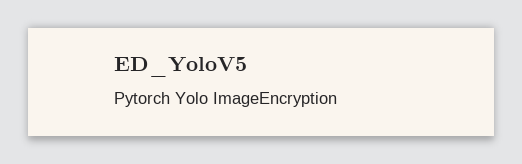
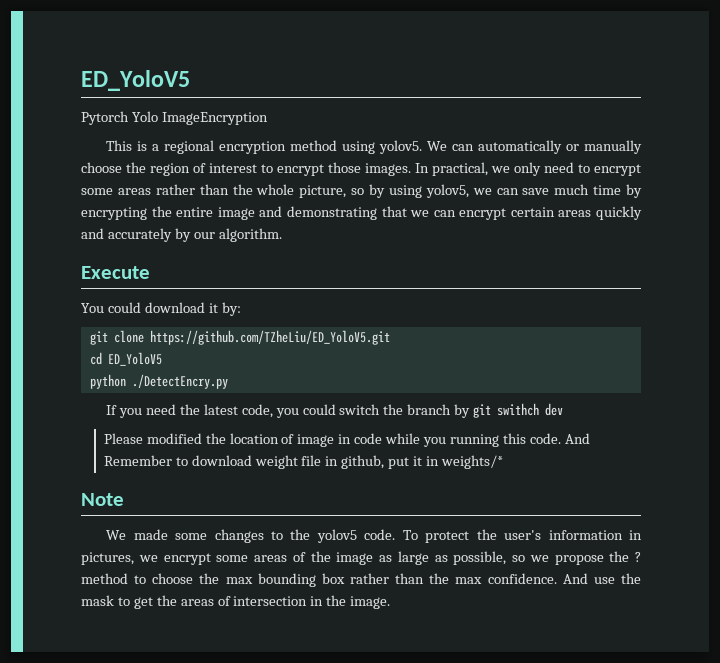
(337, 99) none -> [106,140,642,154] [81,162,641,176] [81,184,642,198] [81,206,642,220] [81,228,282,242] [81,266,150,279] [81,302,241,316] [89,330,390,345] [89,352,162,366] [89,374,228,389] [106,403,564,418] [103,433,590,447] [103,455,503,469] [81,493,124,506] [106,529,642,543] [81,551,641,565] [81,573,642,587] [81,595,391,609] // This is a regional encryption method using yolov5. We can automatically or manually choose the region of interest to encrypt those images. In practical, we only need to encrypt some areas rather than the whole picture, so by using yolov5, we can save much time by encrypting the entire image and demonstrating that we can encrypt certain areas quickly and accurately by our algorithm. // Execute // You could download it by: // git clone https://github.com/TZheLiu/ED_YoloV5.git // cd ED_YoloV5 // python ./DetectEncry.py // If you need the latest code, you could switch the branch by git swithch dev // Please modified the location of image in code while you running this code. And Remember to download weight file in github, put it in weights/* // Note // We made some changes to the yolov5 code. To protect the user's information in pictures, we encrypt some areas of the image as large as possible, so we propose the ? method to choose the max bounding box rather than the max confidence. And use the mask to get the areas of intersection in the image.

